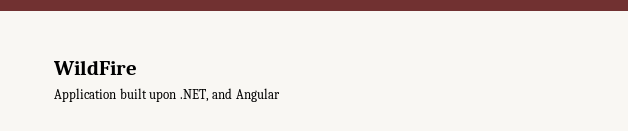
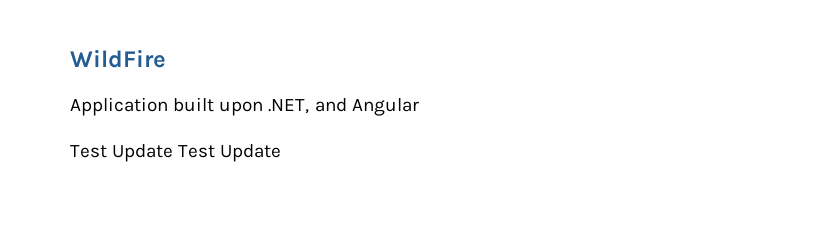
(280, 95) none -> [70,144,282,162] // Test Update Test Update

